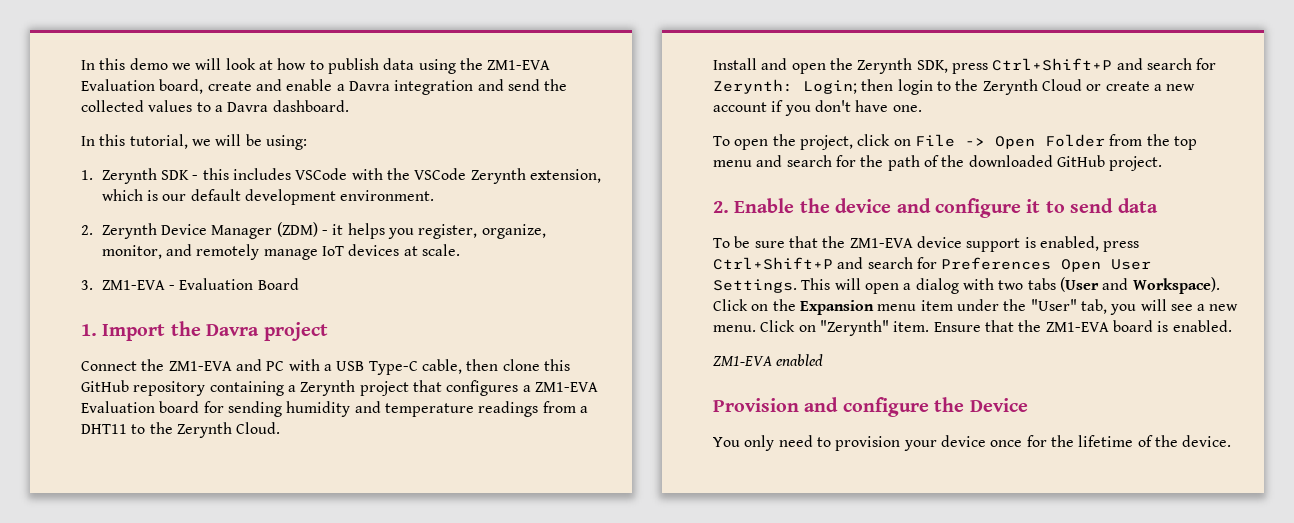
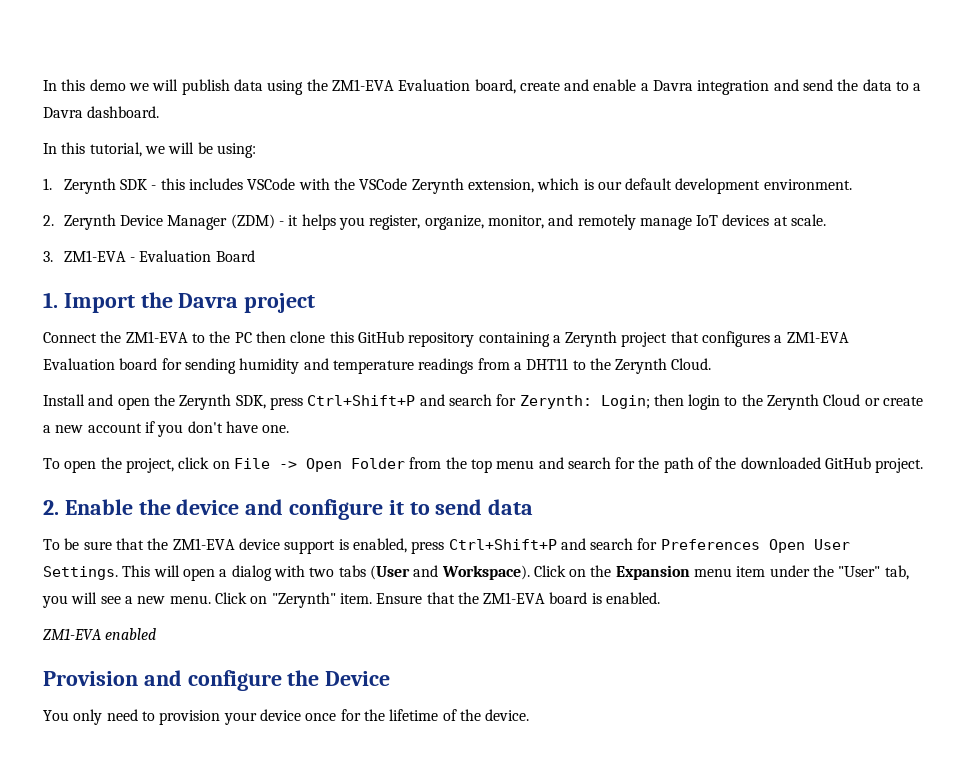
[225,58,324,70] look at how to -> (179, 85) none
[81,100,193,112] collected values -> [862,79,892,91] data
[235,359,462,375] and PC with a USB Type-C cable, -> [191,331,252,343] to the PC

